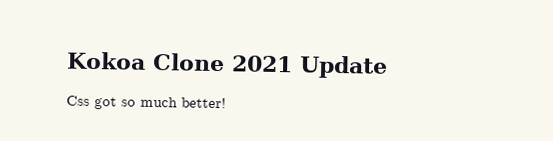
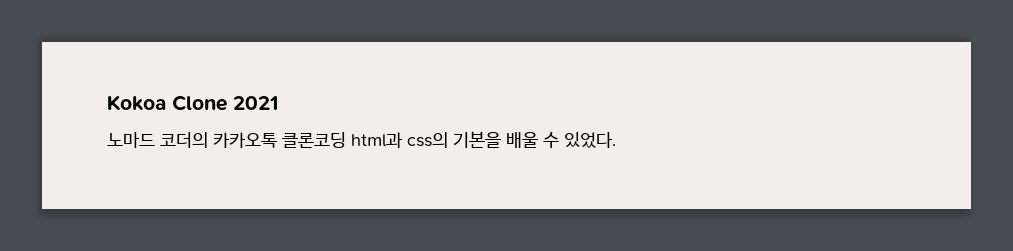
[299,55,388,79] [66,95,226,110] Update // Css got so much better! -> [107,131,616,149] // 노마드 코더의 카카오톡 클론코딩 html과 css의 기본을 배울 수 있었다.

